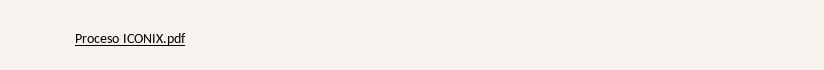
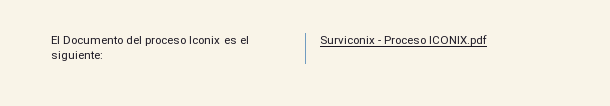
(75, 38) none -> [51,36,249,46] [51,51,103,61] [320,36,382,44] El Documento del proceso Iconix es el siguiente: // Surviconix -

